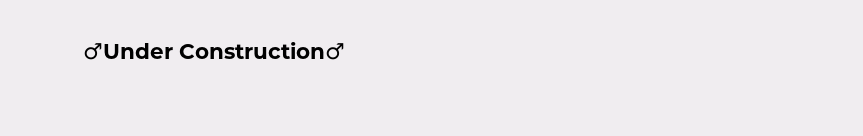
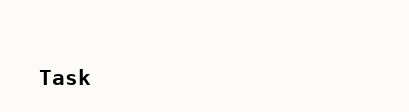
[83,42,345,60] ♂Under Construction♂ -> [39,69,91,85] Task

